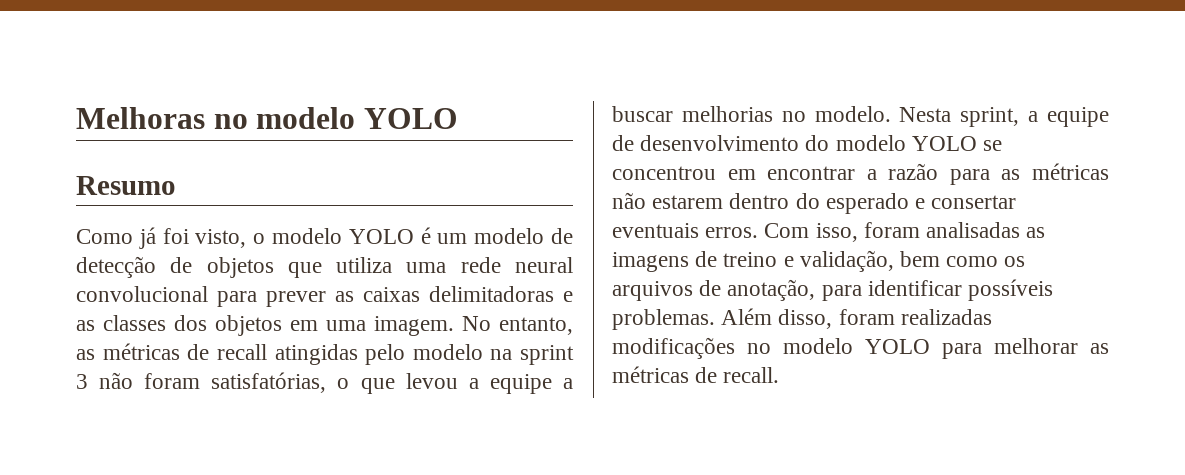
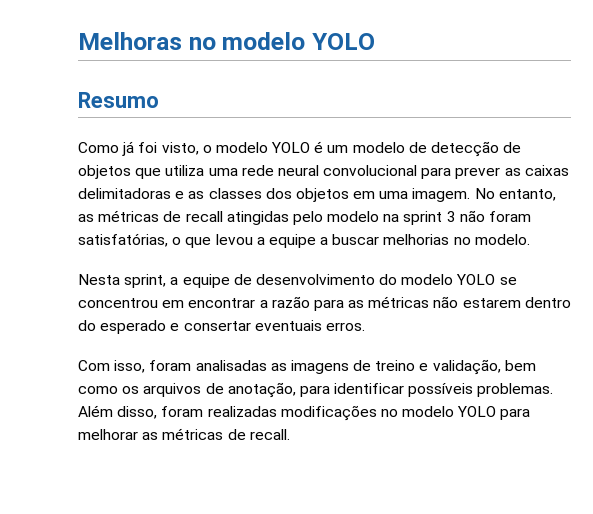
(891, 114) none -> (530, 239) //
(759, 232) none -> (365, 326) //

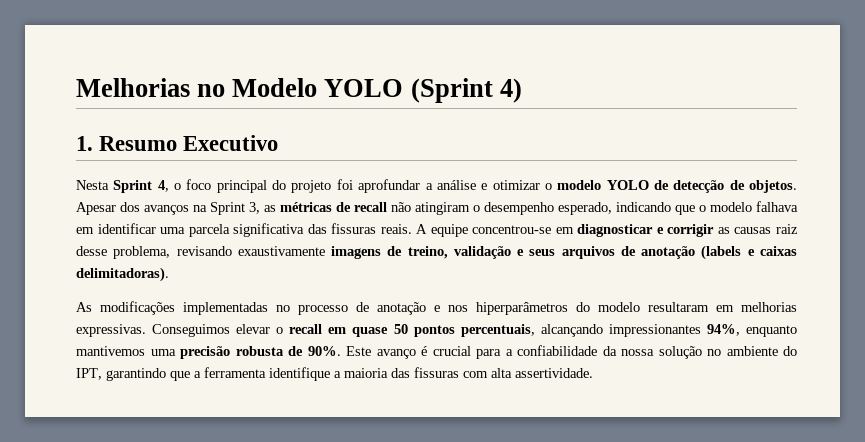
[78,32,375,50] [78,92,159,108] [78,141,522,157] [78,165,569,179] [78,188,556,202] [78,210,532,225] [78,233,530,248] [78,274,517,288] [78,296,571,311] [78,320,365,334] [78,359,536,375] [78,382,554,398] [78,405,531,421] [78,428,290,440] Melhoras no modelo YOLO // Resumo // Como já foi visto, o modelo YOLO é um modelo de detecção de objetos que utiliza uma rede neural convolucional para prever as caixas delimitadoras e as classes dos objetos em uma imagem. No entanto, as métricas de recall atingidas pelo modelo na sprint 3 não foram satisfatórias, o que levou a equipe a buscar melhorias no modelo. // Nesta sprint, a equipe de desenvolvimento do modelo YOLO se concentrou em encontrar a razão para as métricas não estarem dentro do esperado e consertar eventuais erros. // Com isso, foram analisadas as imagens de treino e validação, bem como os arquivos de anotação, para identificar possíveis problemas. Além disso, foram realizadas modificações no modelo YOLO para melhorar as métricas de recall. -> [76,78,522,103] [76,135,279,151] [76,179,798,193] [76,201,798,215] [76,223,798,237] [76,245,797,260] [76,267,169,282] [76,301,797,315] [76,324,798,337] [76,345,797,359] [76,367,593,381] Melhorias no Modelo YOLO (Sprint 4) // 1. Resumo Executivo // Nesta Sprint 4, o foco principal do projeto foi aprofundar a análise e otimizar o modelo YOLO de detecção de objetos. Apesar dos avanços na Sprint 3, as métricas de recall não atingiram o desempenho esperado, indicando que o modelo falhava em identificar uma parcela significativa das fissuras reais. A equipe concentrou-se em diagnosticar e corrigir as causas raiz desse problema, revisando exaustivamente imagens de treino, validação e seus arquivos de anotação (labels e caixas delimitadoras). // As modificações implementadas no processo de anotação e nos hiperparâmetros do modelo resultaram em melhorias expressivas. Conseguimos elevar o recall em quase 50 pontos percentuais, alcançando impressionantes 94%, enquanto mantivemos uma precisão robusta de 90%. Este avanço é crucial para a confiabilidade da nossa solução no ambiente do IPT, garantindo que a ferramenta identifique a maioria das fissuras com alta assertividade.

